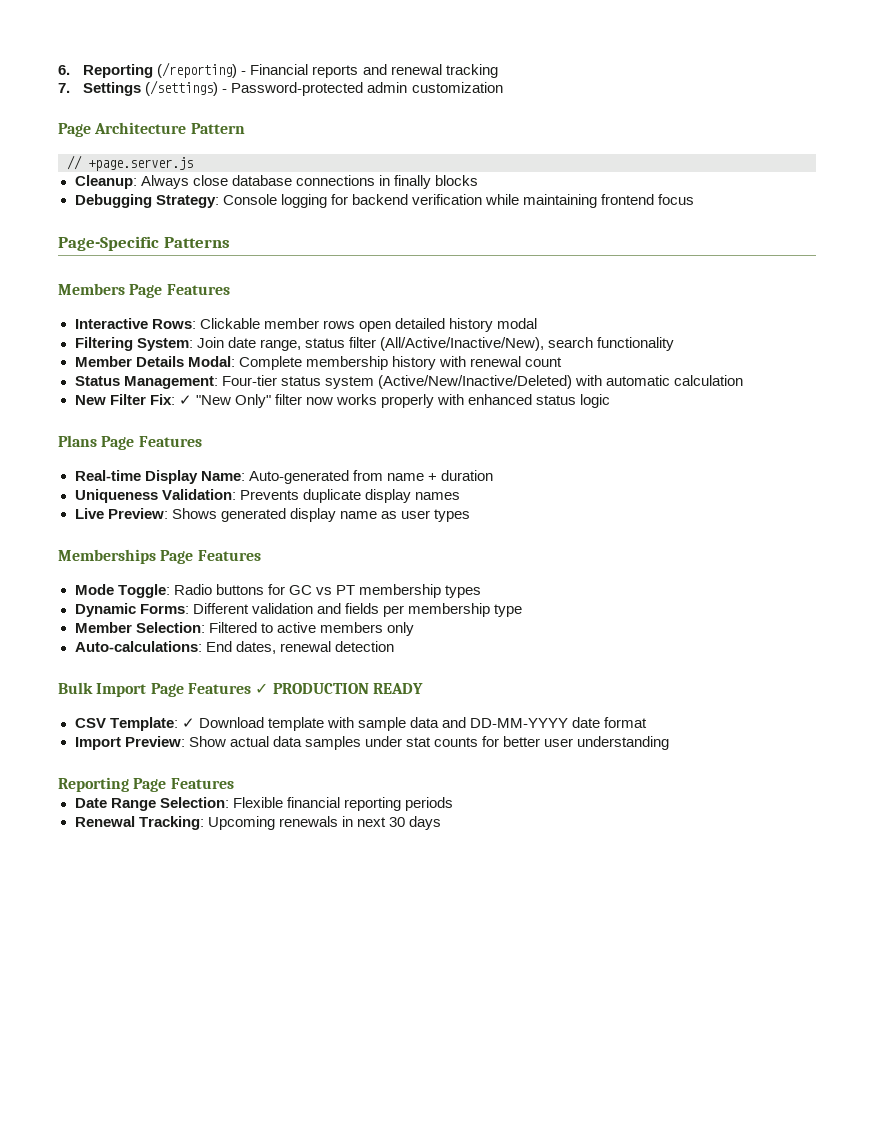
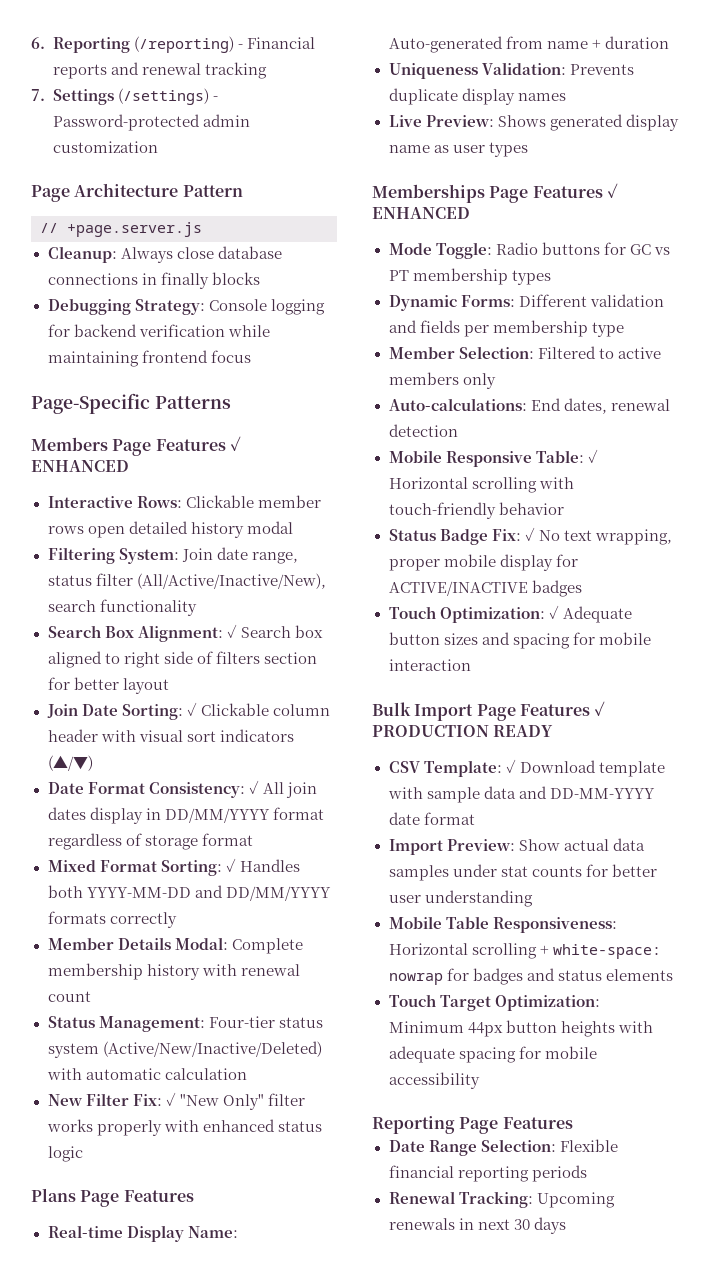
(230, 289) none -> [229,436,241,451] [31,460,129,472] ✓ ENHANCED
(674, 344) none -> [47,624,323,642] [47,651,317,668] [47,677,169,694] [46,702,330,720] [47,729,294,742] [47,755,93,771] [47,780,317,798] [47,807,324,824] [47,833,253,850] [47,858,300,876] [47,885,331,901] [47,911,177,928] // Search Box Alignment: ✓ Search box aligned to right side of filters section for better layout // Join Date Sorting: ✓ Clickable column header with visual sort indicators (▲/▼) // Date Format Consistency: ✓ All join dates display in DD/MM/YYYY format regardless of storage format // Mixed Format Sorting: ✓ Handles both YYYY-MM-DD and DD/MM/YYYY formats correctly
[305,397,333,405] now -> (305, 1099) none
(261, 555) none -> [606,183,618,198] [372,207,470,219] ✓ ENHANCED
(394, 646) none -> [388,449,598,467] [388,477,574,493] [388,502,564,519] [388,527,672,545] [388,554,578,571] [388,580,582,597] [388,605,632,623] [388,632,651,649] [388,659,471,671] // Mobile Responsive Table: ✓ Horizontal scrolling with touch-friendly behavior // Status Badge Fix: ✓ No text wrapping, proper mobile display for ACTIVE/INACTIVE badges // Touch Optimization: ✓ Adequate button sizes and spacing for mobile interaction
(670, 743) none -> [388,916,617,933] [388,943,661,959] [388,968,673,985] [388,994,600,1011] [388,1020,653,1037] [388,1046,597,1063] [388,1072,480,1089] // Mobile Table Responsiveness: Horizontal scrolling + white-space: nowrap for badges and status elements // Touch Target Optimization: Minimum 44px button heights with adequate spacing for mobile accessibility

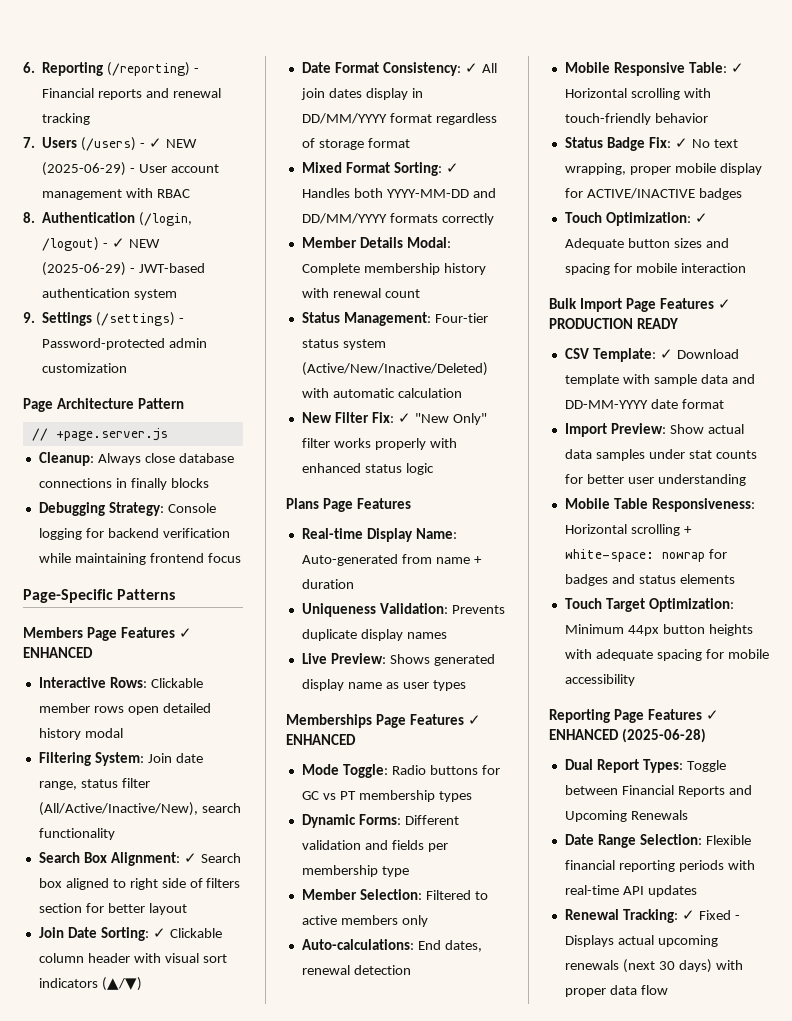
(45, 95) none -> [42,137,197,151] [42,162,219,176] [42,188,191,200] [23,212,193,226] [42,237,160,251] [42,262,206,276] [42,288,178,300] [23,312,35,323] Users (/users) - ✓ NEW (2025-06-29) - User account management with RBAC // 8. Authentication (/login, /logout) - ✓ NEW (2025-06-29) - JWT-based authentication system // 9.
(573, 1123) none -> [706,710,720,720] [549,728,707,743] [564,759,726,773] [564,785,752,797] [564,810,688,822] ✓ ENHANCED (2025-06-28) // Dual Report Types: Toggle between Financial Reports and Upcoming Renewals
[388,1191,615,1208] [388,1217,566,1234] // Renewal Tracking: Upcoming renewals in next 30 days -> [727,860,755,870] [564,885,697,897] [564,909,740,923] [564,935,718,947] [564,959,743,973] [564,985,668,997] with real-time API updates // Renewal Tracking: ✓ Fixed - Displays actual upcoming renewals (next 30 days) with proper data flow

